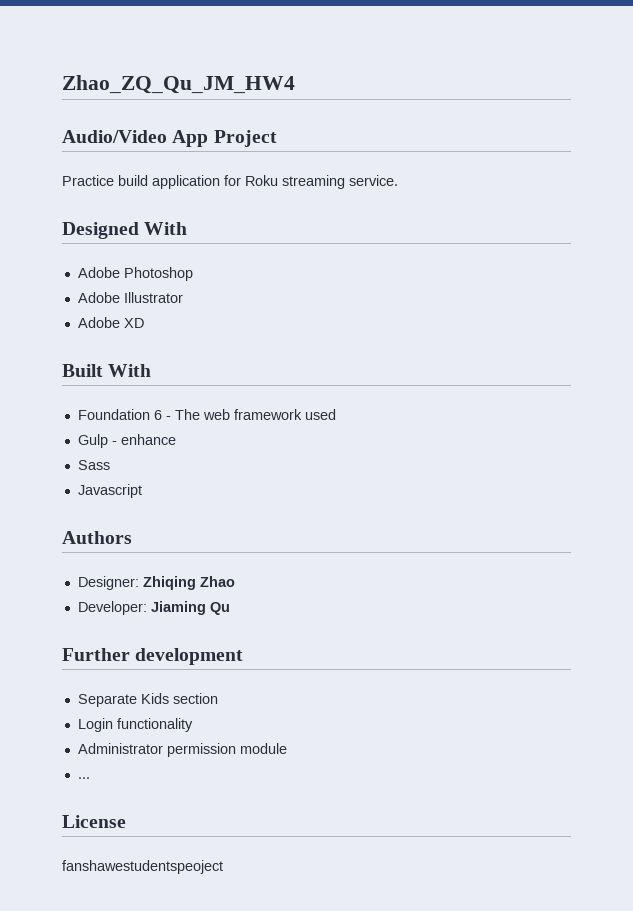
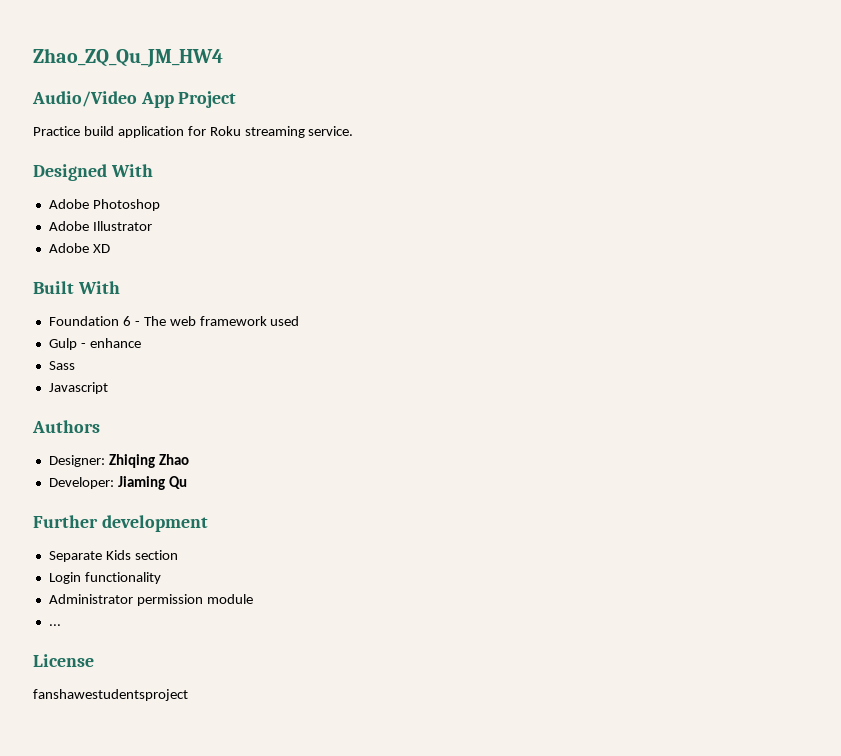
[62,860,223,874] fanshawestudentspeoject -> [33,689,188,701] fanshawestudentsproject

